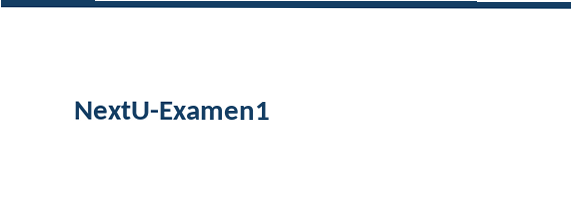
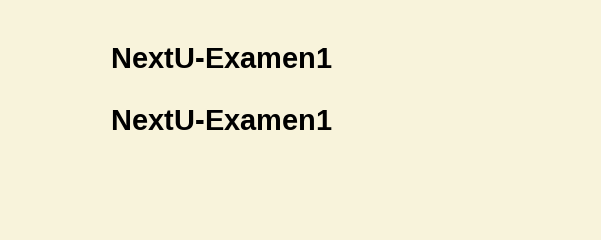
[73,101,270,120] NextU-Examen1 -> [111,48,332,68] [111,110,332,130] NextU-Examen1 // NextU-Examen1

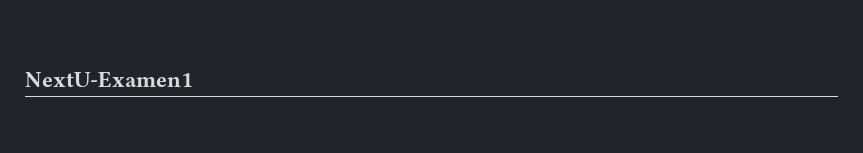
[111,48,332,68] [111,110,332,130] NextU-Examen1 // NextU-Examen1 -> [25,71,193,88] NextU-Examen1

